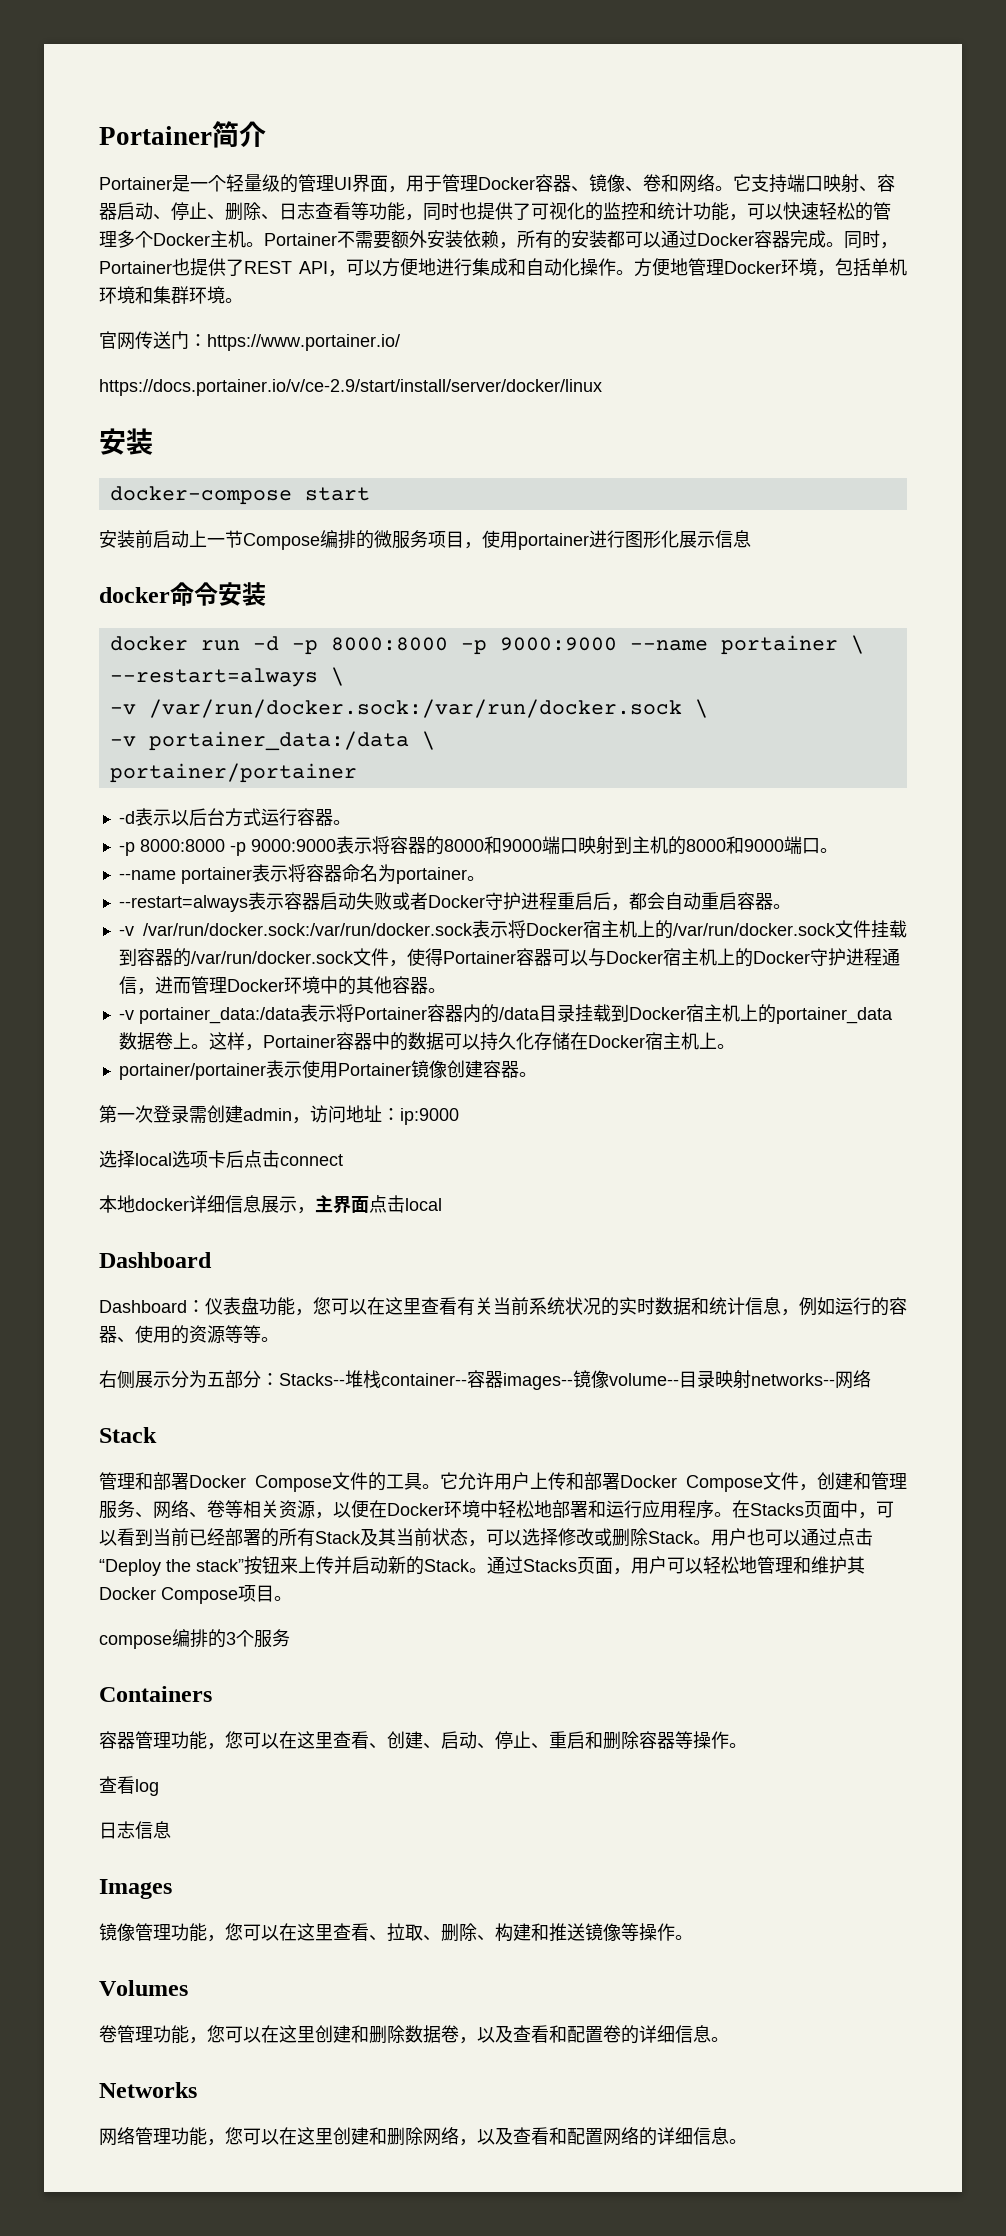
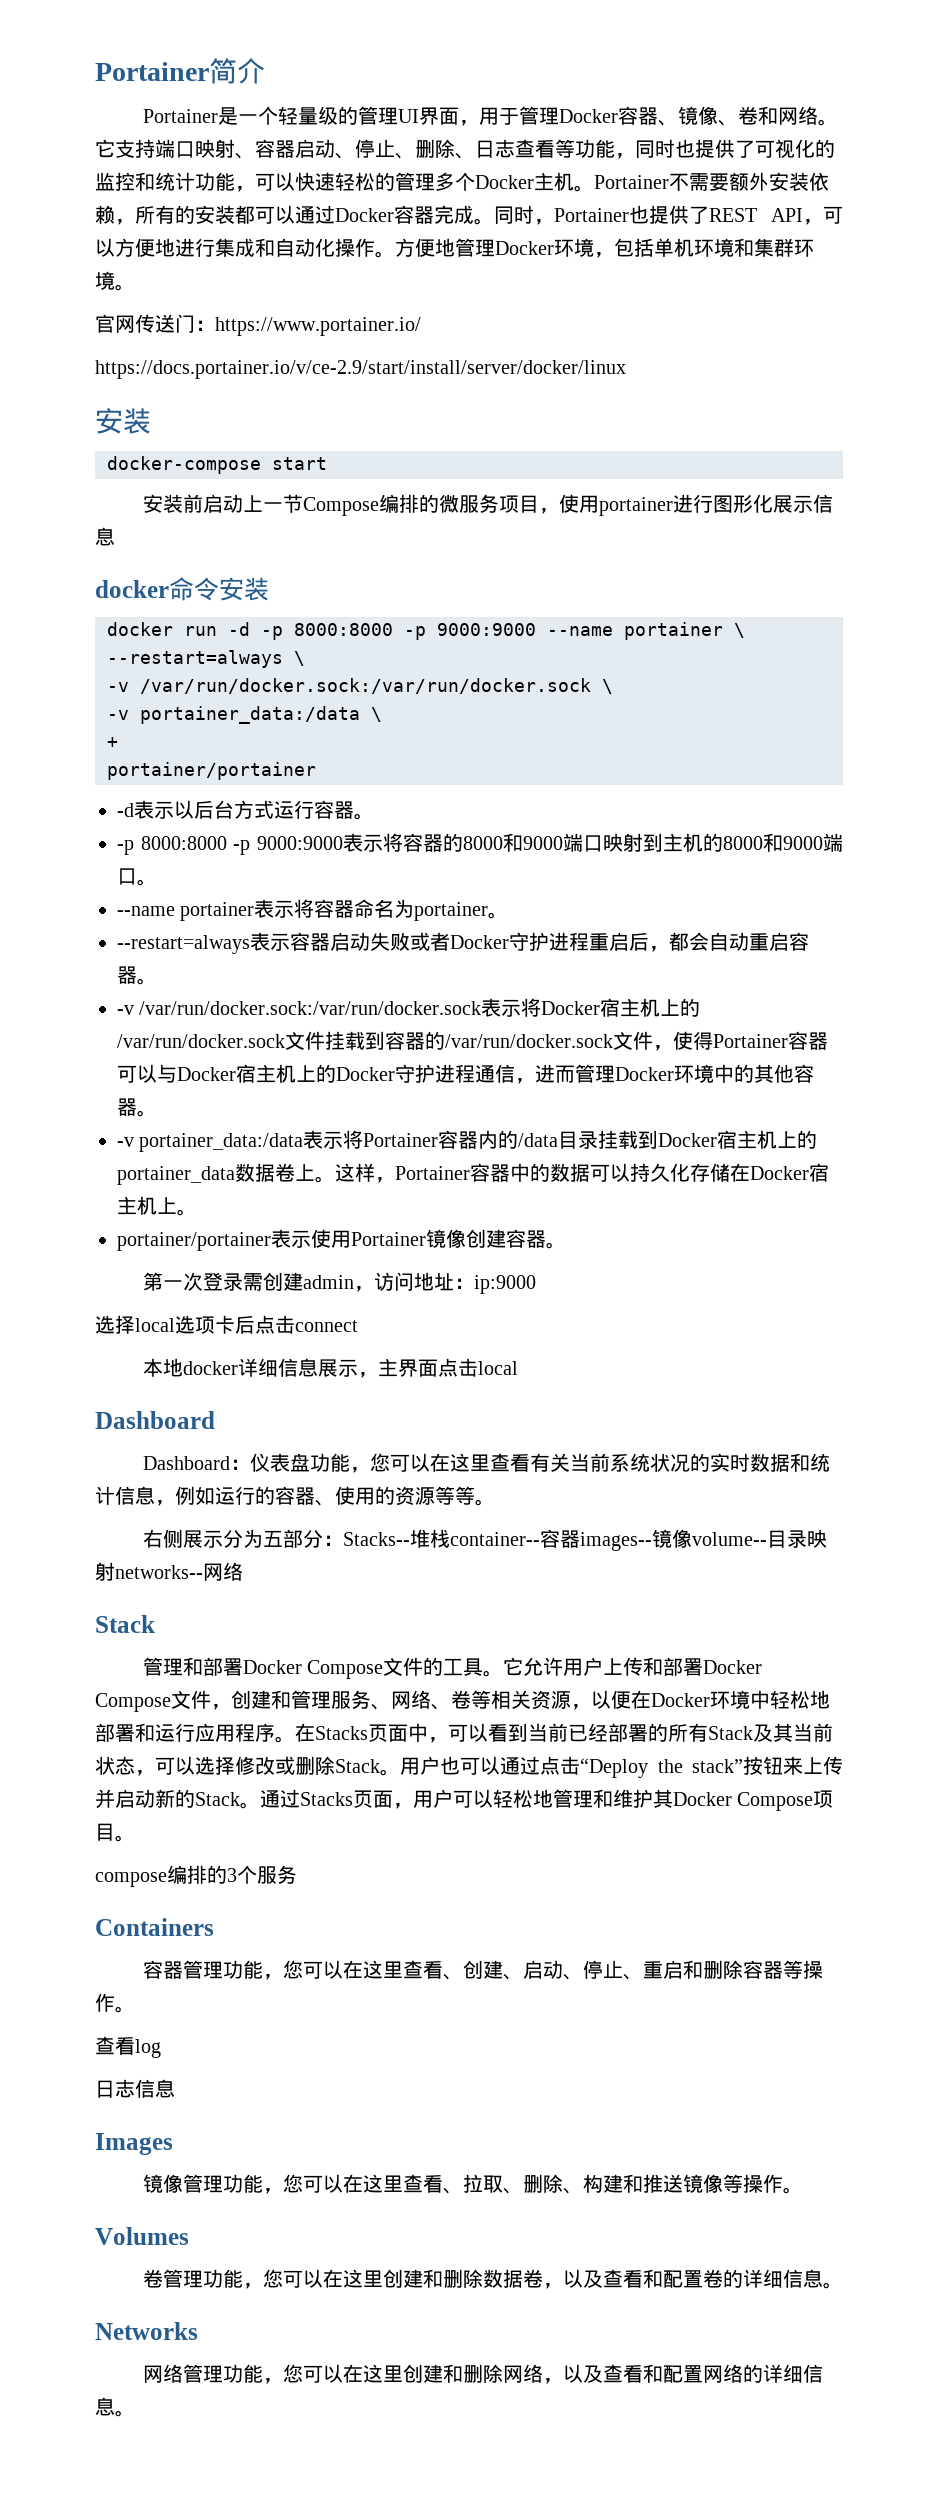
(435, 740) none -> [107,737,118,748] // +

